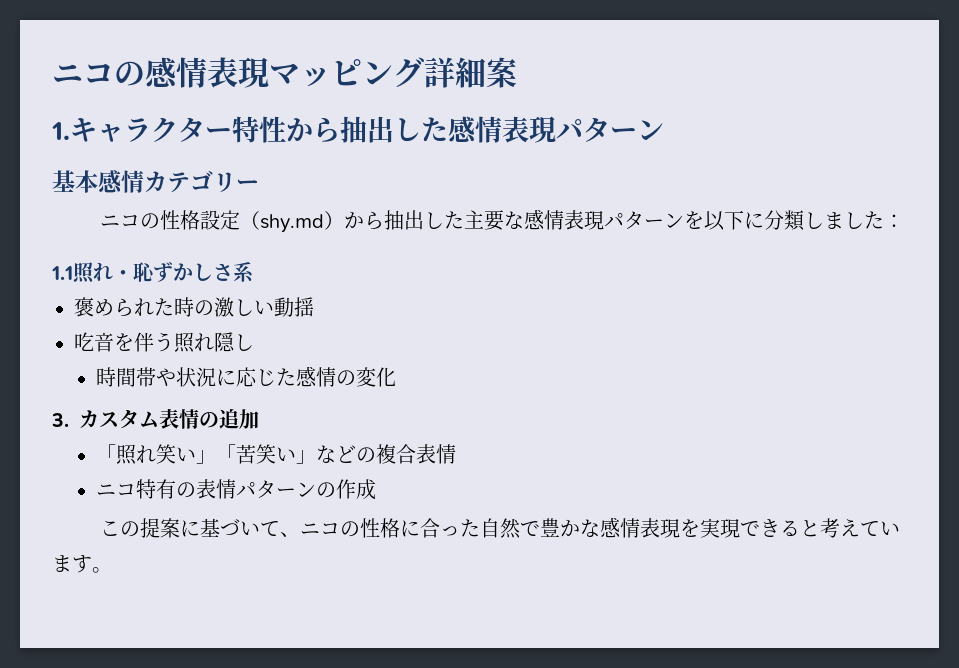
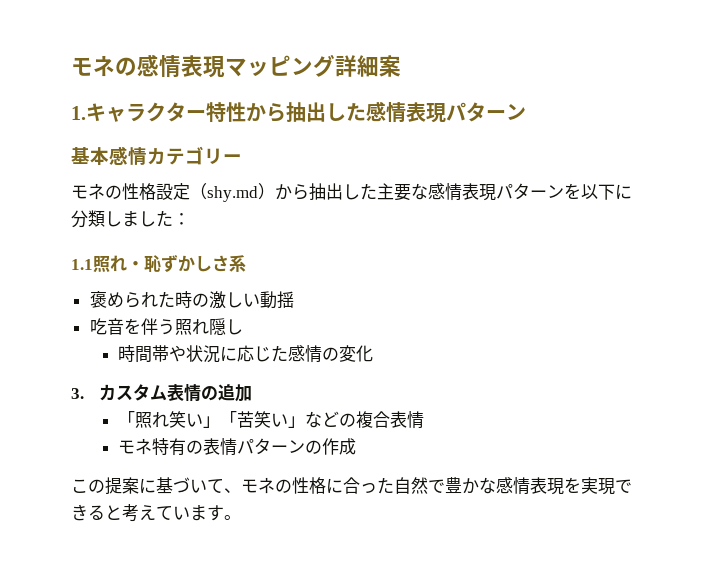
[52,64,114,84] ニコ -> [71,56,115,77] モネ
[100,215,141,228] ニコ -> [71,183,105,200] モネ
[96,484,137,497] ニコ -> [117,438,152,455] モネ
[300,523,341,536] ニコ -> [241,477,275,494] モネ

